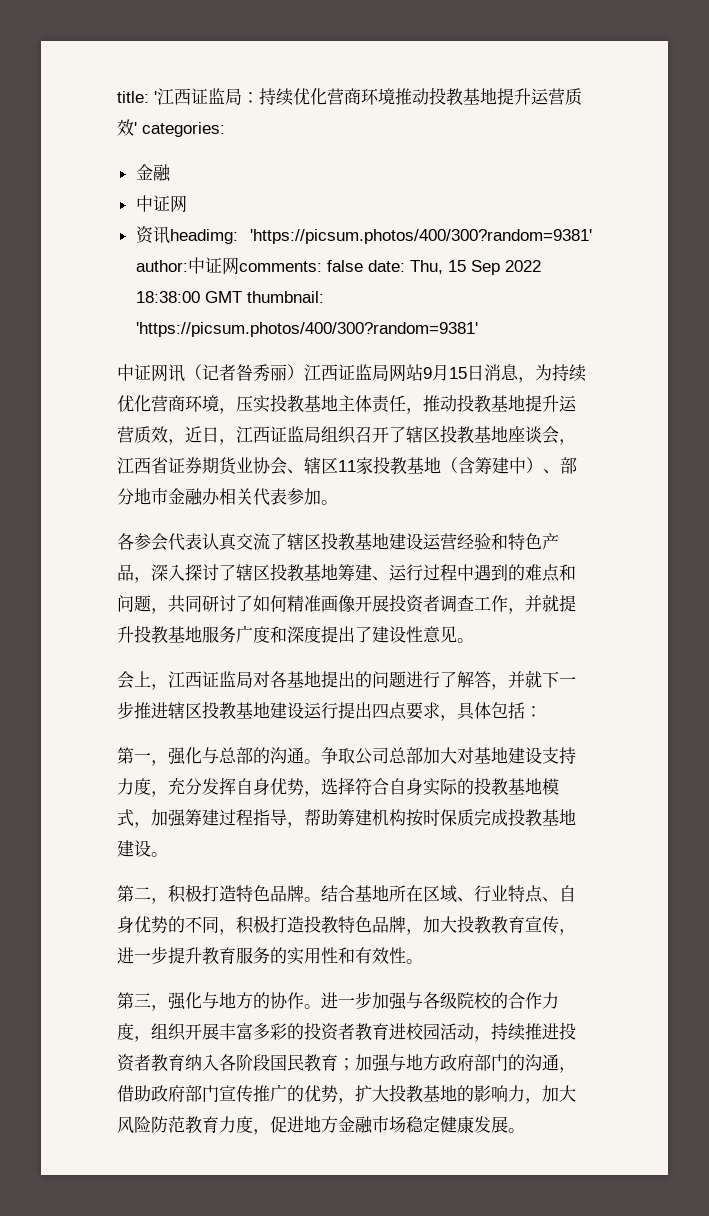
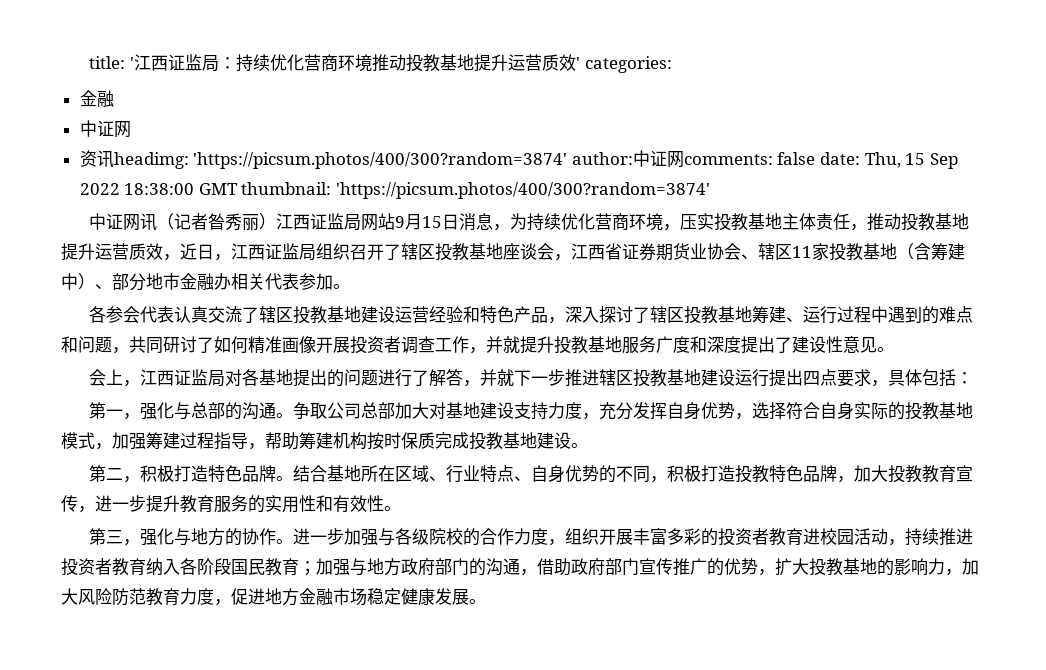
[250,229,592,244] 'https://picsum.photos/400/300?random=9381' -> [193,152,568,169] 'https://picsum.photos/400/300?random=3874'
[135,322,478,337] 'https://picsum.photos/400/300?random=9381' -> [336,182,711,199] 'https://picsum.photos/400/300?random=3874'

